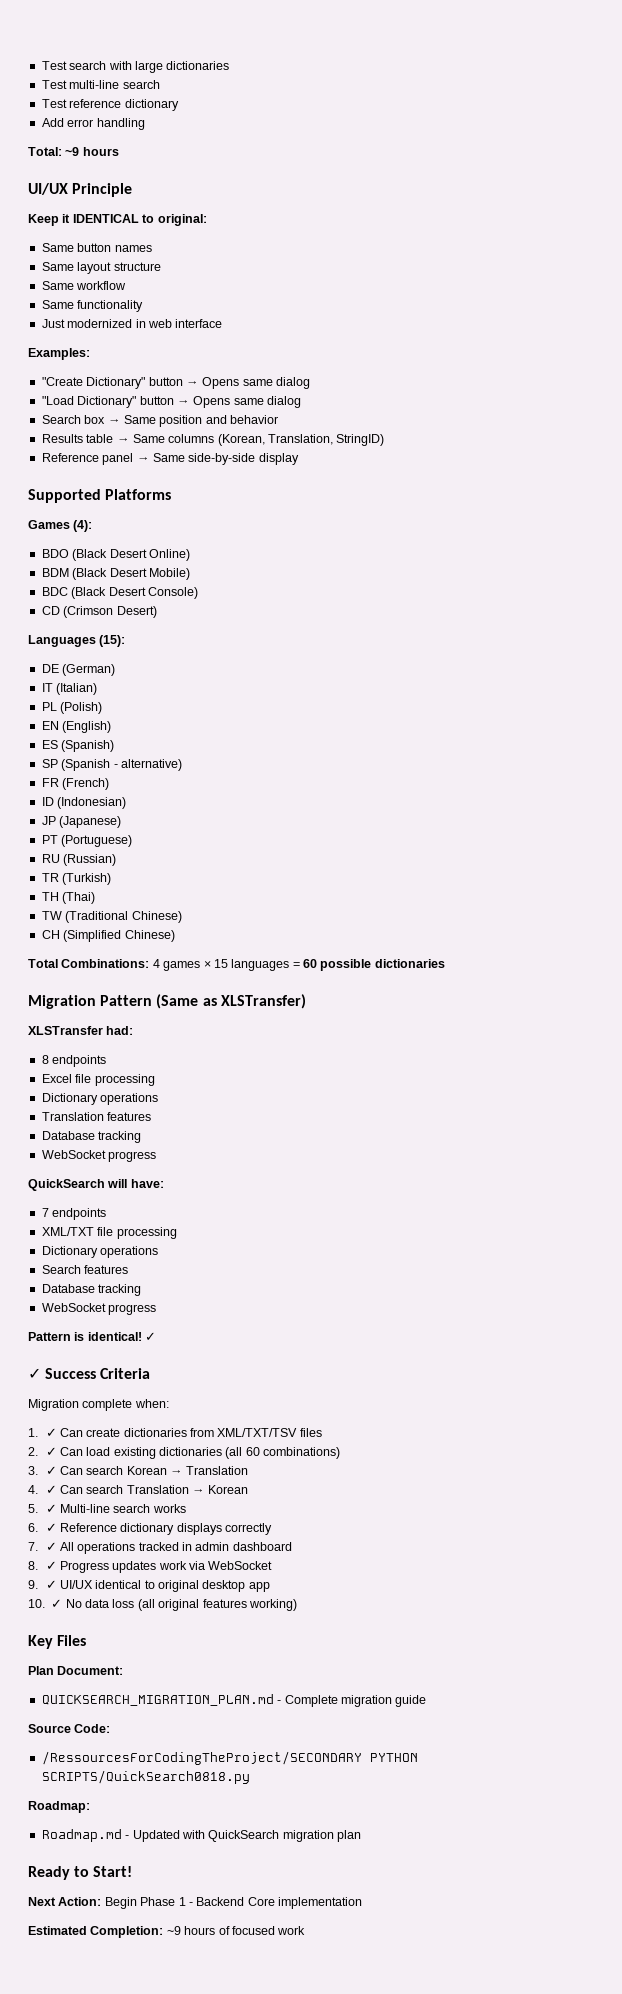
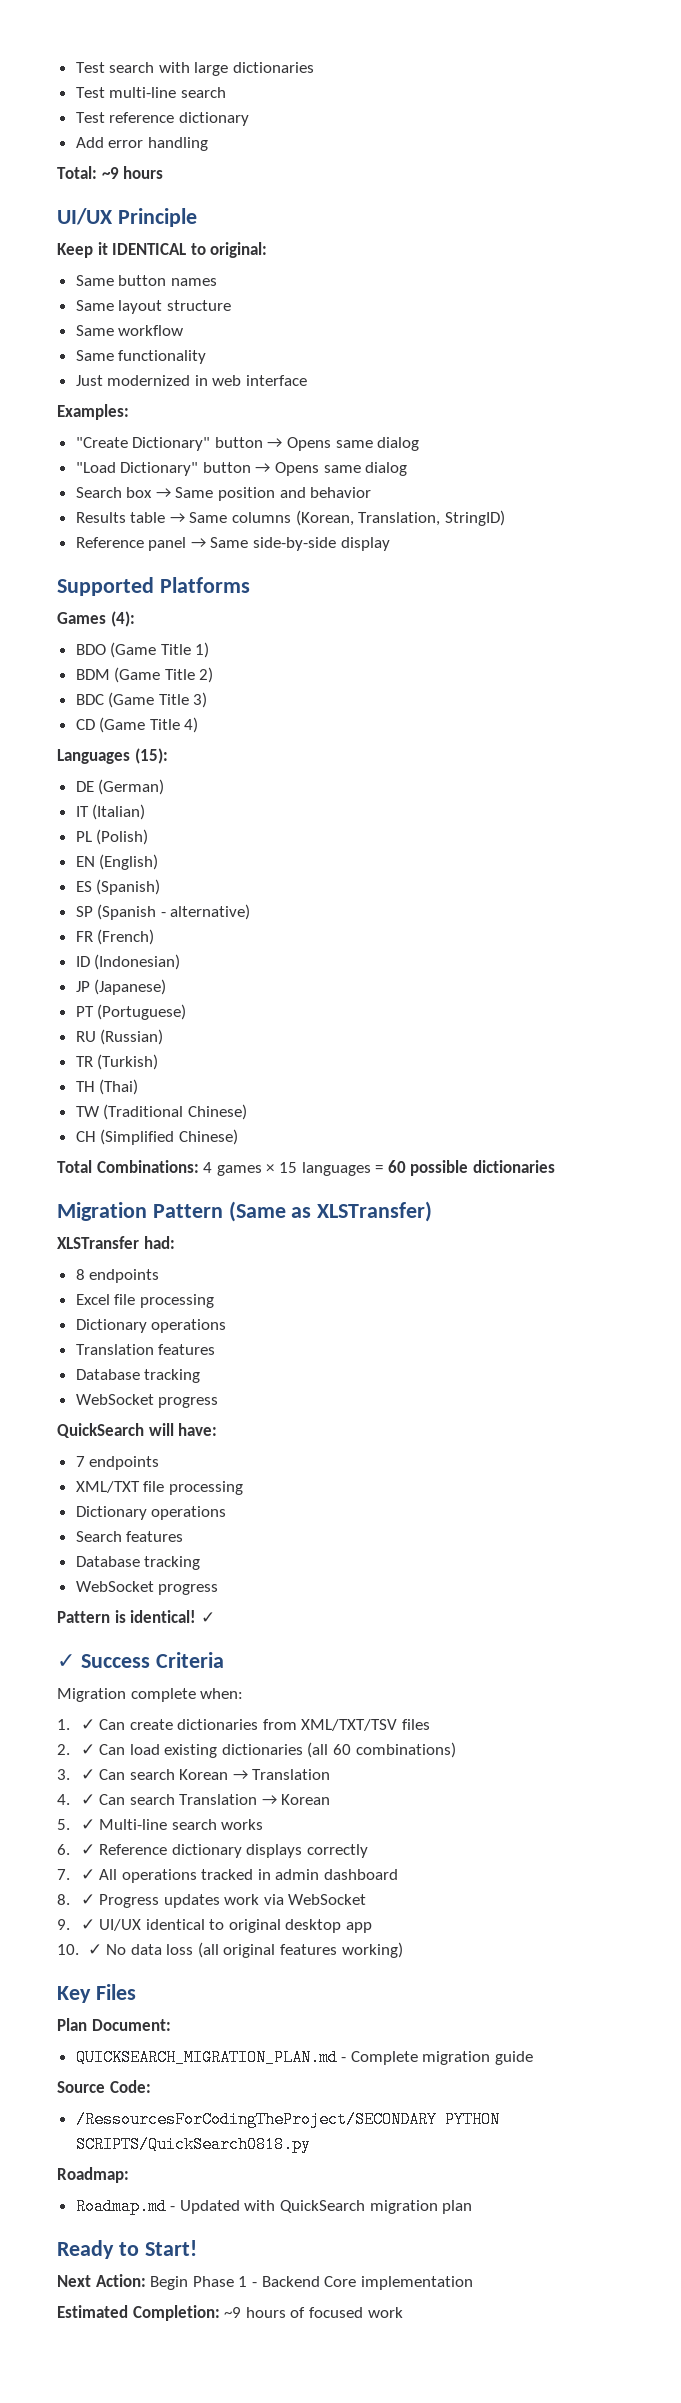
[72,549,190,561] [41,568,190,580] [41,587,198,599] [41,606,157,618] (Black Desert Online) // BDM (Black Desert Mobile) // BDC (Black Desert Console) // CD (Crimson Desert) -> [110,642,210,658] [75,667,214,683] [75,692,208,708] [75,717,199,733] (Game Title 1) // BDM (Game Title 2) // BDC (Game Title 3) // CD (Game Title 4)

